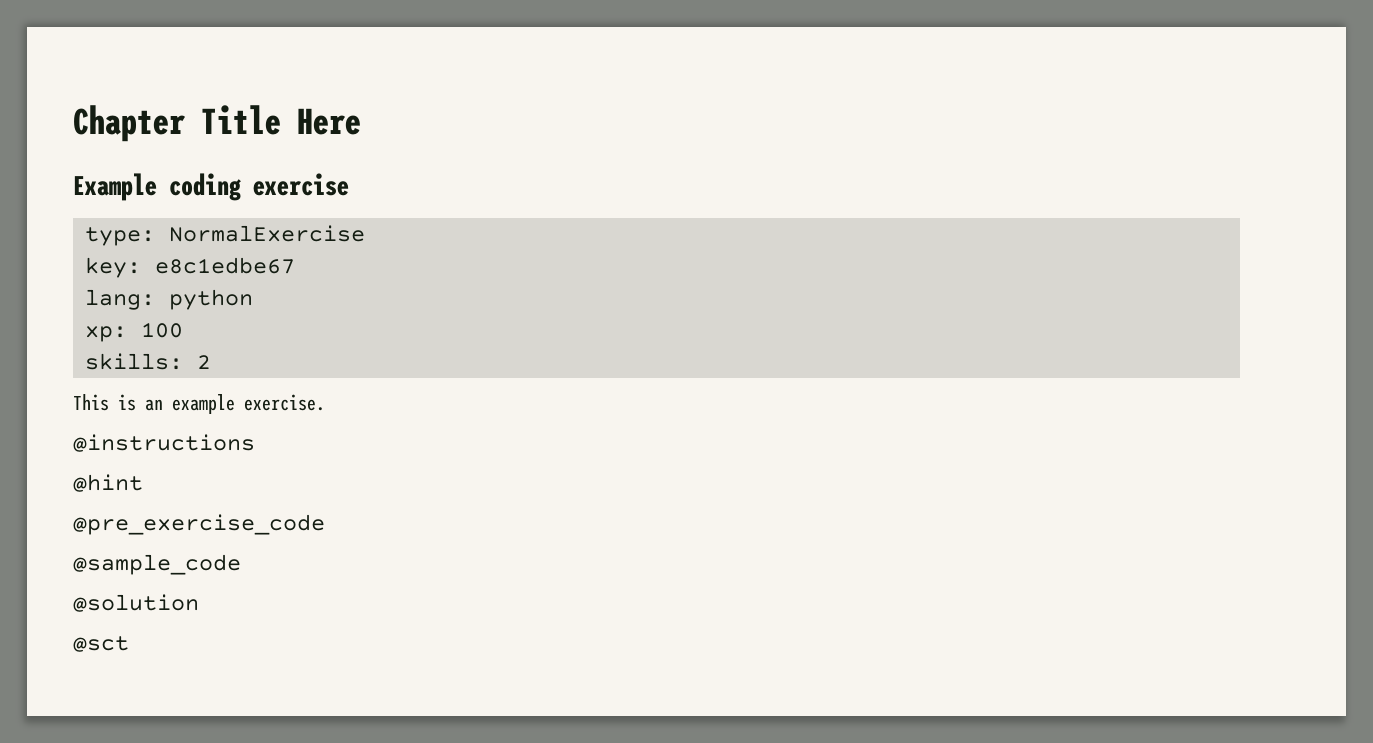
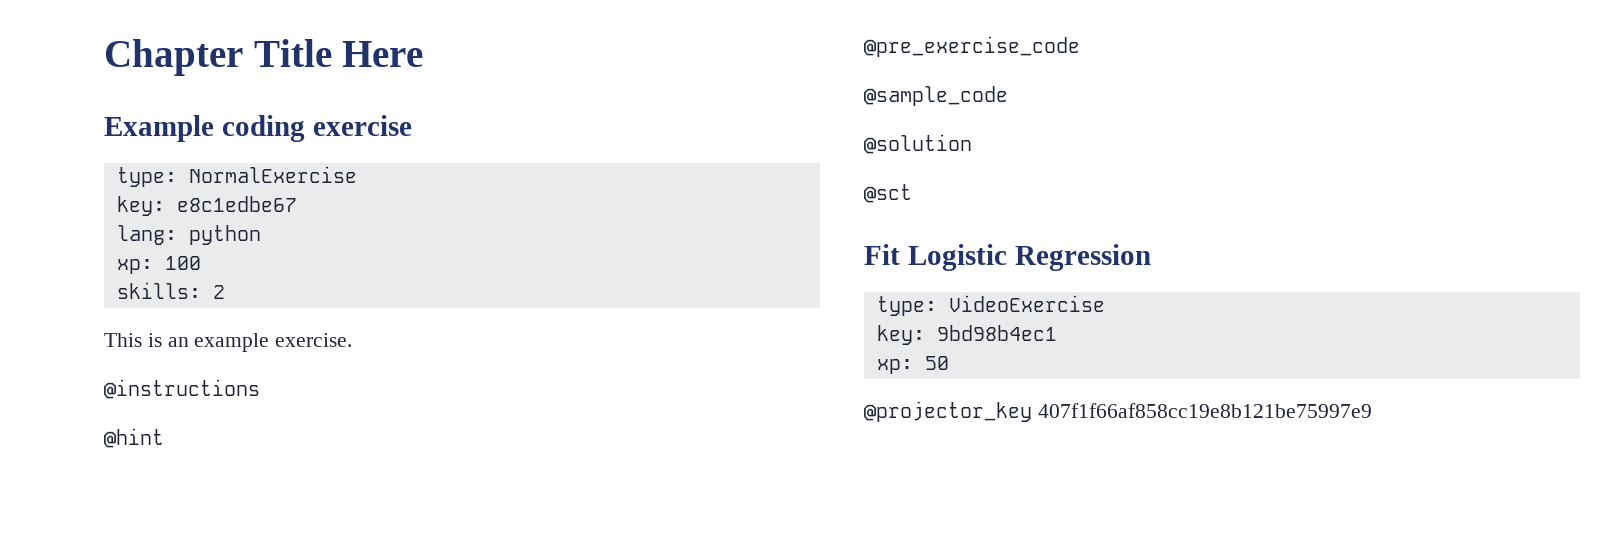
(129, 644) none -> [864,244,1151,271] [876,295,1105,316] [876,325,1057,345] [876,356,949,374] [864,401,1372,422] // Fit Logistic Regression // type: VideoExercise // key: 9bd98b4ec1 // xp: 50 // @projector_key 407f1f66af858cc19e8b121be75997e9

